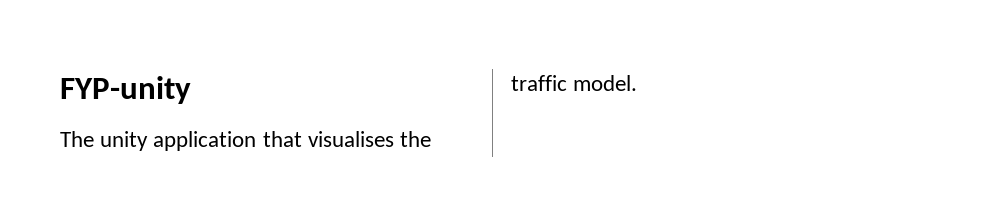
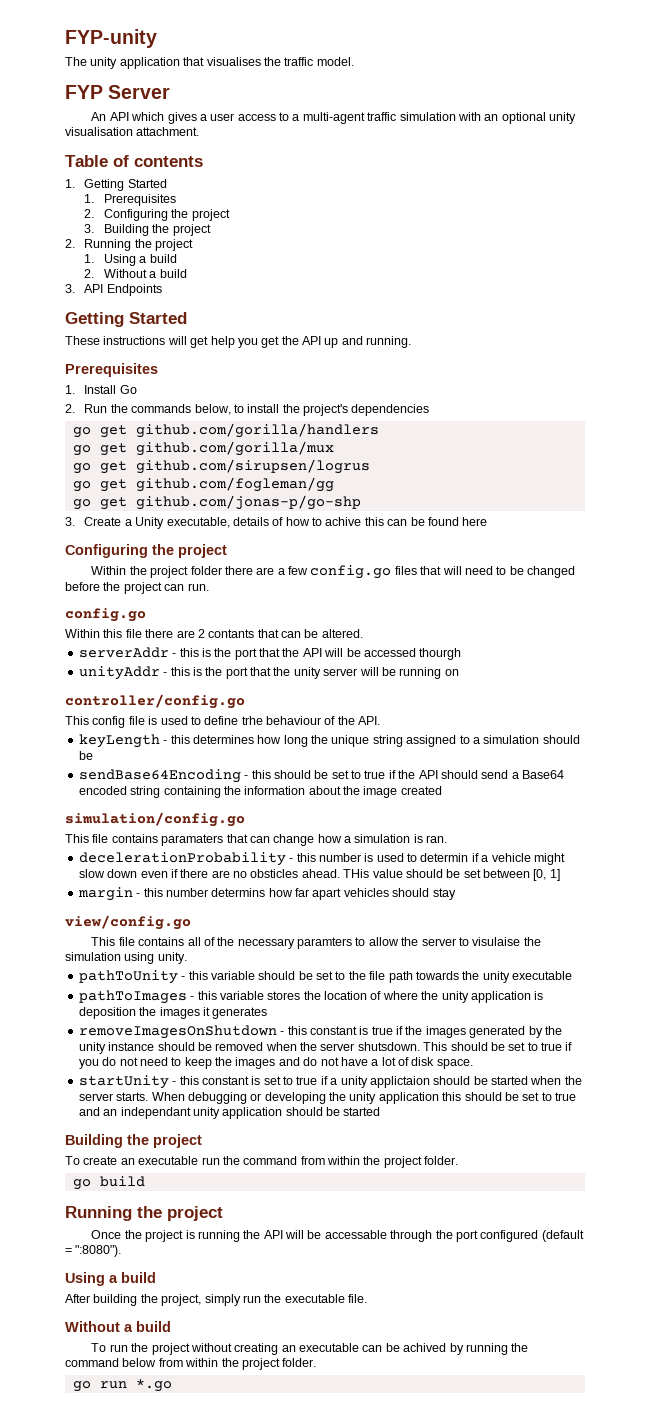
(638, 83) none -> [65,85,171,99] [91,112,577,124] [65,127,200,136] [65,155,203,167] [65,179,167,191] [84,194,176,206] [84,209,230,221] [84,224,211,236] [65,239,194,251] [84,254,177,266] [84,269,187,278] [65,284,162,296] [65,312,187,327] [65,336,412,348] [65,363,158,377] [65,385,137,394] [65,404,430,416] [72,423,379,438] [72,441,334,456] [72,459,370,474] [72,477,334,492] [72,495,361,510] [65,517,488,529] [65,544,227,558] [91,565,576,579] [65,582,209,594] [65,608,146,622] [65,629,363,638] [78,647,462,660] [78,666,459,680] [65,694,245,709] [65,716,381,728] [78,734,580,748] [78,751,93,760] [78,769,564,783] [78,786,442,798] [65,812,245,827] [65,834,448,846] [78,852,565,866] [78,869,560,881] [77,887,456,901] [65,915,191,930] [91,937,541,949] [65,952,187,964] [78,970,572,984] [78,990,544,1004] [78,1007,268,1019] [78,1025,562,1039] [78,1042,573,1054] [78,1057,473,1069] [78,1075,582,1089] [78,1092,576,1104] [78,1107,381,1119] [65,1134,202,1148] [65,1156,459,1168] [72,1176,145,1190] [65,1206,223,1221] [91,1230,584,1242] [65,1245,122,1257] [65,1272,156,1286] [65,1294,367,1306] [65,1321,171,1332] [91,1343,529,1355] [65,1358,317,1370] [72,1379,172,1392] // FYP Server // An API which gives a user access to a multi-agent traffic simulation with an optional unity visualisation attachment. // Table of contents // 1. Getting Started // 1. Prerequisites // 2. Configuring the project // 3. Building the project // 2. Running the project // 1. Using a build // 2. Without a build // 3. API Endpoints // Getting Started // These instructions will get help you get the API up and running. // Prerequisites // 1. Install Go // 2. Run the commands below, to install the project's dependencies // go get github.com/gorilla/handlers // go get github.com/gorilla/mux // go get github.com/sirupsen/logrus // go get github.com/fogleman/gg // go get github.com/jonas-p/go-shp // 3. Create a Unity executable, details of how to achive this can be found here // Configuring the project // Within the project folder there are a few config.go files that will need to be changed before the project can run. // config.go // Within this file there are 2 contants that can be altered. // serverAddr - this is the port that the API will be accessed thourgh // unityAddr - this is the port that the unity server will be running on // controller/config.go // This config file is used to define trhe behaviour of the API. // keyLength - this determines how long the unique string assigned to a simulation should be // sendBase64Encoding - this should be set to true if the API should send a Base64 encoded string containing the information about the image created // simulation/config.go // This file contains paramaters that can change how a simulation is ran. // decelerationProbability - this number is used to determin if a vehicle might slow down even if there are no obsticles ahead. THis value should be set between [0, 1] // margin - this number determins how far apart vehicles should stay // view/config.go // This file contains all of the necessary paramters to allow the server to visulaise the simulation using unity. // pathToUnity - this variable should be set to the file path towards the unity executable // pathToImages - this variable stores the location of where the unity application is deposition the images it generates // removeImagesOnShutdown - this constant is true if the images generated by the unity instance should be removed when the server shutsdown. This should be set to true if you do not need to keep the images and do not have a lot of disk space. // startUnity - this constant is set to true if a unity applictaion should be started when the server starts. When debugging or developing the unity application this should be set to true and an independant unity application should be started // Building the project // To create an executable run the command from within the project folder. // go build // Running the project // Once the project is running the API will be accessable through the port configured (default = ":8080"). // Using a build // After building the project, simply run the executable file. // Without a build // To run the project without creating an executable can be achived by running the command below from within the project folder. // go run *.go

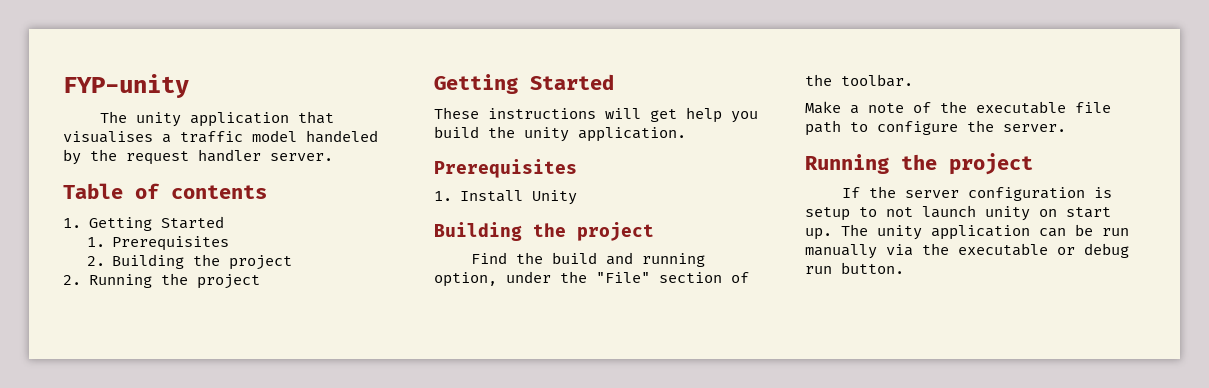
[263,57,354,66] [65,85,171,99] [91,112,577,124] [65,127,200,136] the traffic model. // FYP Server // An API which gives a user access to a multi-agent traffic simulation with an optional unity visualisation attachment. -> [162,130,378,143] [63,149,333,165] a traffic model handeled by the request handler server.
[103,209,230,221] [84,224,95,233] Configuring the project // 3. -> (105, 261) none
[84,254,177,266] [84,269,187,278] [65,284,162,296] // 1. Using a build // 2. Without a build // 3. API Endpoints -> (260, 281) none
[261,336,412,348] [65,363,158,377] [65,385,137,394] [65,404,430,416] [72,423,379,438] [72,441,334,456] [72,459,370,474] [72,477,334,492] [72,495,361,510] [65,517,488,529] [65,544,227,558] [91,565,576,579] [65,582,209,594] [65,608,146,622] [65,629,363,638] [78,647,462,660] [78,666,459,680] [65,694,245,709] [65,716,381,728] [78,734,580,748] [78,751,93,760] [78,769,564,783] [78,786,442,798] [65,812,245,827] [65,834,448,846] [78,852,565,866] [78,869,560,881] [77,887,456,901] [65,915,191,930] [91,937,541,949] [65,952,187,964] [78,970,572,984] [78,990,544,1004] [78,1007,268,1019] [78,1025,562,1039] [78,1042,573,1054] [78,1057,473,1069] [78,1075,582,1089] [78,1092,576,1104] [78,1107,381,1119] [65,1134,202,1148] [65,1156,459,1168] [72,1176,145,1190] [65,1206,223,1221] [91,1230,584,1242] [65,1245,122,1257] [65,1272,156,1286] [65,1294,367,1306] [65,1321,171,1332] [91,1343,529,1355] [65,1358,317,1370] [72,1379,172,1392] get the API up and running. // Prerequisites // 1. Install Go // 2. Run the commands below, to install the project's dependencies // go get github.com/gorilla/handlers // go get github.com/gorilla/mux // go get github.com/sirupsen/logrus // go get github.com/fogleman/gg // go get github.com/jonas-p/go-shp // 3. Create a Unity executable, details of how to achive this can be found here // Configuring the project // Within the project folder there are a few config.go files that will need to be changed before the project can run. // config.go // Within this file there are 2 contants that can be altered. // serverAddr - this is the port that the API will be accessed thourgh // unityAddr - this is the port that the unity server will be running on // controller/config.go // This config file is used to define trhe behaviour of the API. // keyLength - this determines how long the unique string assigned to a simulation should be // sendBase64Encoding - this should be set to true if the API should send a Base64 encoded string containing the information about the image created // simulation/config.go // This file contains paramaters that can change how a simulation is ran. // decelerationProbability - this number is used to determin if a vehicle might slow down even if there are no obsticles ahead. THis value should be set between [0, 1] // margin - this number determins how far apart vehicles should stay // view/config.go // This file contains all of the necessary paramters to allow the server to visulaise the simulation using unity. // pathToUnity - this variable should be set to the file path towards the unity executable // pathToImages - this variable stores the location of where the unity application is deposition the images it generates // removeImagesOnShutdown - this constant is true if the images generated by the unity instance should be removed when the server shutsdown. This should be set to true if you do not need to keep the images and do not have a lot of disk space. // startUnity - this constant is set to true if a unity applictaion should be started when the server starts. When debugging or developing the unity application this should be set to true and an independant unity application should be started // Building the project // To create an executable run the command from within the project folder. // go build // Running the project // Once the project is running the API will be accessable through the port configured (default = ":8080"). // Using a build // After building the project, simply run the executable file. // Without a build // To run the project without creating an executable can be achived by running the command below from within the project folder. // go run *.go -> [434,126,686,142] [434,159,577,178] [434,190,577,205] [434,222,654,241] [471,252,706,267] [434,271,749,287] [805,74,913,87] [805,101,1111,114] [805,120,1066,136] [805,153,1033,175] [842,186,1113,201] [805,205,1111,221] [805,224,1129,240] [805,243,1129,259] [805,262,904,274] build the unity application. // Prerequisites // 1. Install Unity // Building the project // Find the build and running option, under the "File" section of the toolbar. // Make a note of the executable file path to configure the server. // Running the project // If the server configuration is setup to not launch unity on start up. The unity application can be run manually via the executable or debug run button.

